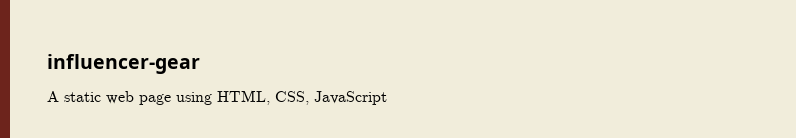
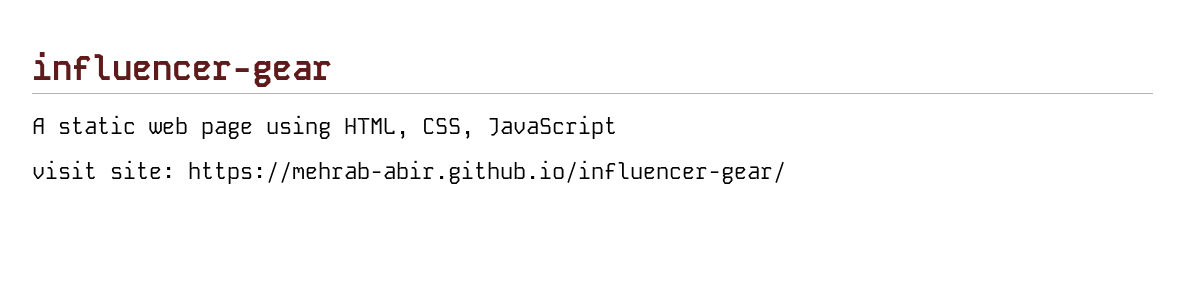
(387, 98) none -> [32,160,786,184] // visit site: https://mehrab-abir.github.io/influencer-gear/

